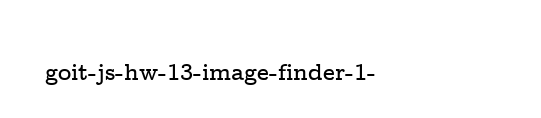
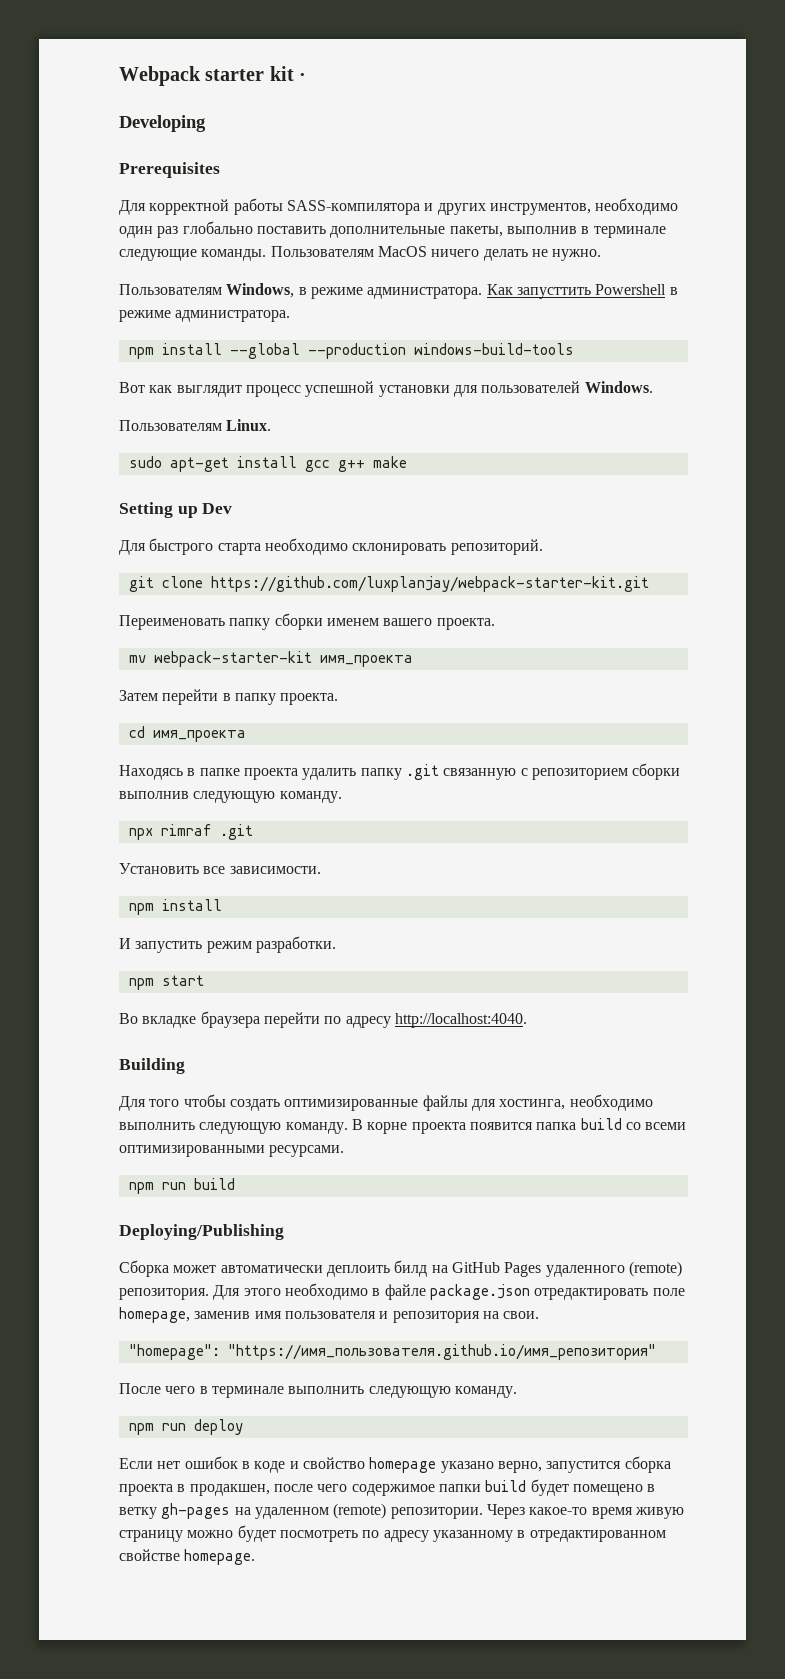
[45,64,376,85] goit-js-hw-13-image-finder-1- -> [119,66,307,86] [119,115,206,132] [119,162,220,178] [119,198,679,215] [119,221,666,238] [119,246,602,261] [119,283,678,299] [119,310,291,322] [128,343,574,359] [119,381,653,397] [119,419,272,431] [128,456,407,472] [119,502,233,518] [119,538,543,555] [128,576,649,592] [119,613,495,630] [128,651,413,667] [119,689,339,705] [128,726,246,742] [119,763,681,780] [119,791,342,803] [128,824,253,840] [119,863,321,874] [128,899,222,915] [119,936,336,953] [128,975,204,990] [119,1011,527,1028] [119,1058,185,1074] [119,1094,653,1111] [119,1118,687,1134] [119,1145,345,1157] [128,1178,235,1194] [119,1224,284,1240] [119,1260,682,1277] [119,1283,685,1300] [119,1307,540,1323] [128,1344,656,1360] [119,1383,517,1398] [128,1419,243,1435] [119,1456,671,1473] [119,1479,656,1496] [119,1503,684,1519] [119,1525,666,1542] [119,1549,256,1565] Webpack starter kit · // Developing // Prerequisites // Для корректной работы SASS-компилятора и других инструментов, необходимо один раз глобально поставить дополнительные пакеты, выполнив в терминале следующие команды. Пользователям MacOS ничего делать не нужно. // Пользователям Windows, в режиме администратора. Как запусттить Powershell в режиме администратора. // npm install --global --production windows-build-tools // Вот как выглядит процесс успешной установки для пользователей Windows. // Пользователям Linux. // sudo apt-get install gcc g++ make // Setting up Dev // Для быстрого старта необходимо склонировать репозиторий. // git clone https://github.com/luxplanjay/webpack-starter-kit.git // Переименовать папку сборки именем вашего проекта. // mv webpack-starter-kit имя_проекта // Затем перейти в папку проекта. // cd имя_проекта // Находясь в папке проекта удалить папку .git связанную с репозиторием сборки выполнив следующую команду. // npx rimraf .git // Установить все зависимости. // npm install // И запустить режим разработки. // npm start // Во вкладке браузера перейти по адресу http://localhost:4040. // Building // Для того чтобы создать оптимизированные файлы для хостинга, необходимо выполнить следующую команду. В корне проекта появится папка build со всеми оптимизированными ресурсами. // npm run build // Deploying/Publishing // Сборка может автоматически деплоить билд на GitHub Pages удаленного (remote) репозитория. Для этого необходимо в файле package.json отредактировать поле homepage, заменив имя пользователя и репозитория на свои. // "homepage": "https://имя_пользователя.github.io/имя_репозитория" // После чего в терминале выполнить следующую команду. // npm run deploy // Если нет ошибок в коде и свойство homepage указано верно, запустится сборка проекта в продакшен, после чего содержимое папки build будет помещено в ветку gh-pages на удаленном (remote) репозитории. Через какое-то время живую страницу можно будет посмотреть по адресу указанному в отредактированном свойстве homepage.

